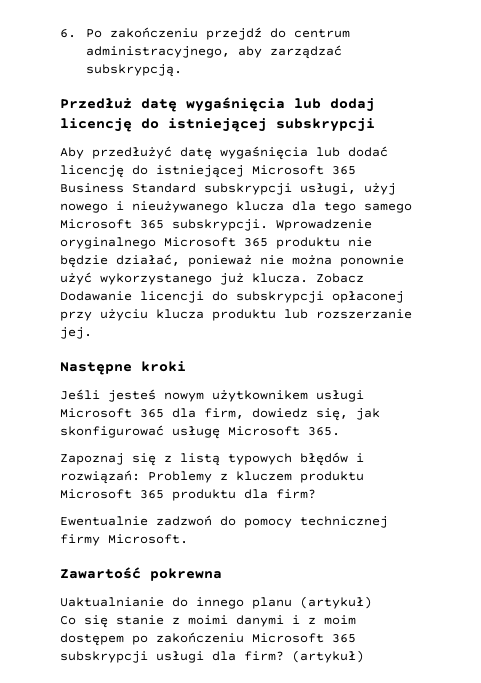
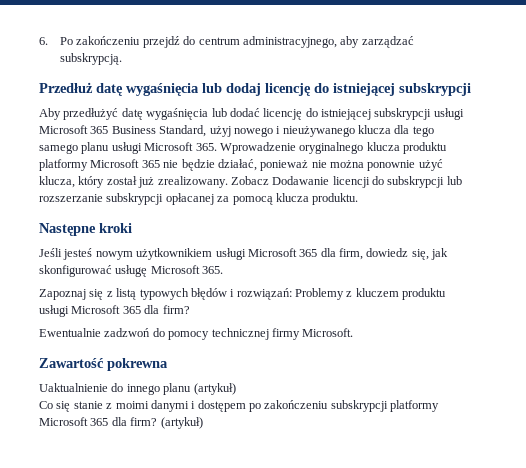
(244, 171) none -> [374,108,464,120] subskrypcji usługi
[132,183,356,195] Standard subskrypcji usługi, -> [159,125,207,137] Standard,
[60,219,372,231] [60,237,340,249] Microsoft 365 subskrypcji. Wprowadzenie oryginalnego Microsoft 365 produktu -> [81,142,447,154] [39,159,160,171] planu usługi Microsoft 365. Wprowadzenie oryginalnego klucza produktu platformy Microsoft 365
[100,273,308,285] wykorzystanego już klucza. -> [39,176,228,188] klucza, który został już zrealizowany.
[332,291,404,303] [60,309,412,321] [60,327,92,339] opłaconej przy użyciu klucza produktu lub rozszerzanie jej. -> [446,176,462,185] [39,193,359,205] lub rozszerzanie subskrypcji opłacanej za pomocą klucza produktu.
[212,390,308,402] użytkownikem -> [136,248,213,260] użytkownikiem
[60,489,236,501] Microsoft 365 produktu -> [39,305,141,317] usługi Microsoft 365
[60,597,164,607] Uaktualnianie -> [39,383,108,392] Uaktualnienie
[308,615,356,625] z moim -> (196, 405) none
[252,633,356,643] [60,651,204,663] Microsoft 365 subskrypcji usługi -> [330,400,440,412] [39,417,109,426] subskrypcji platformy Microsoft 365

